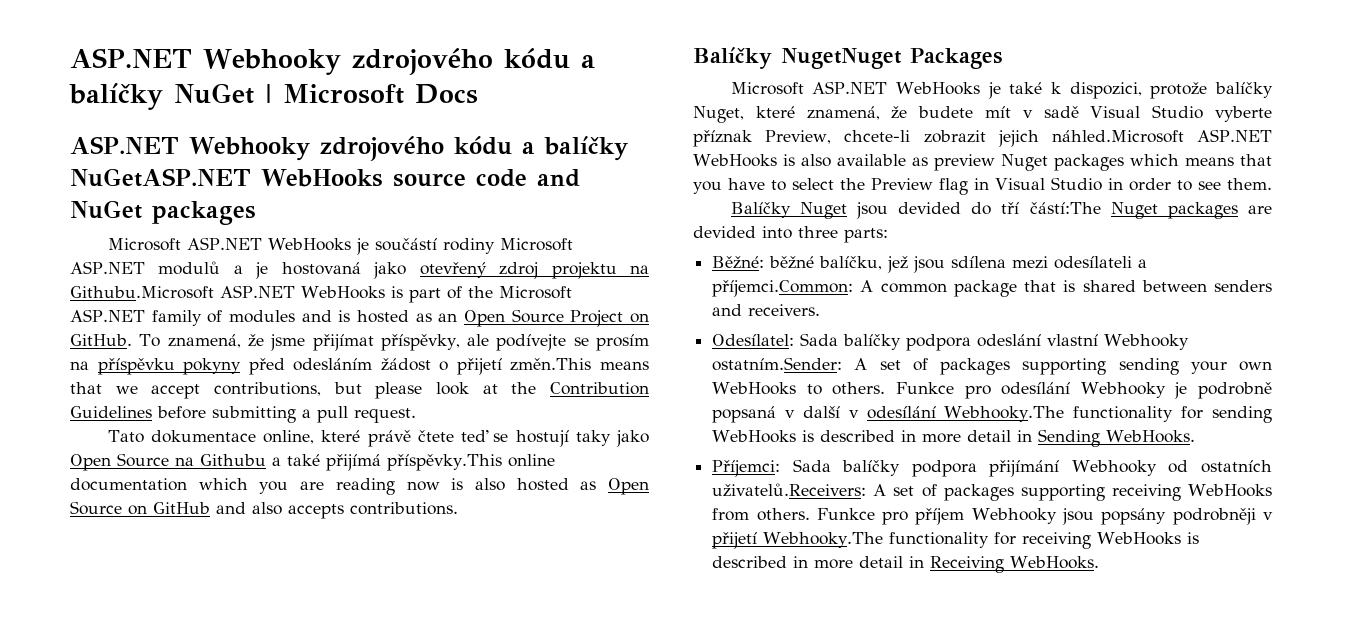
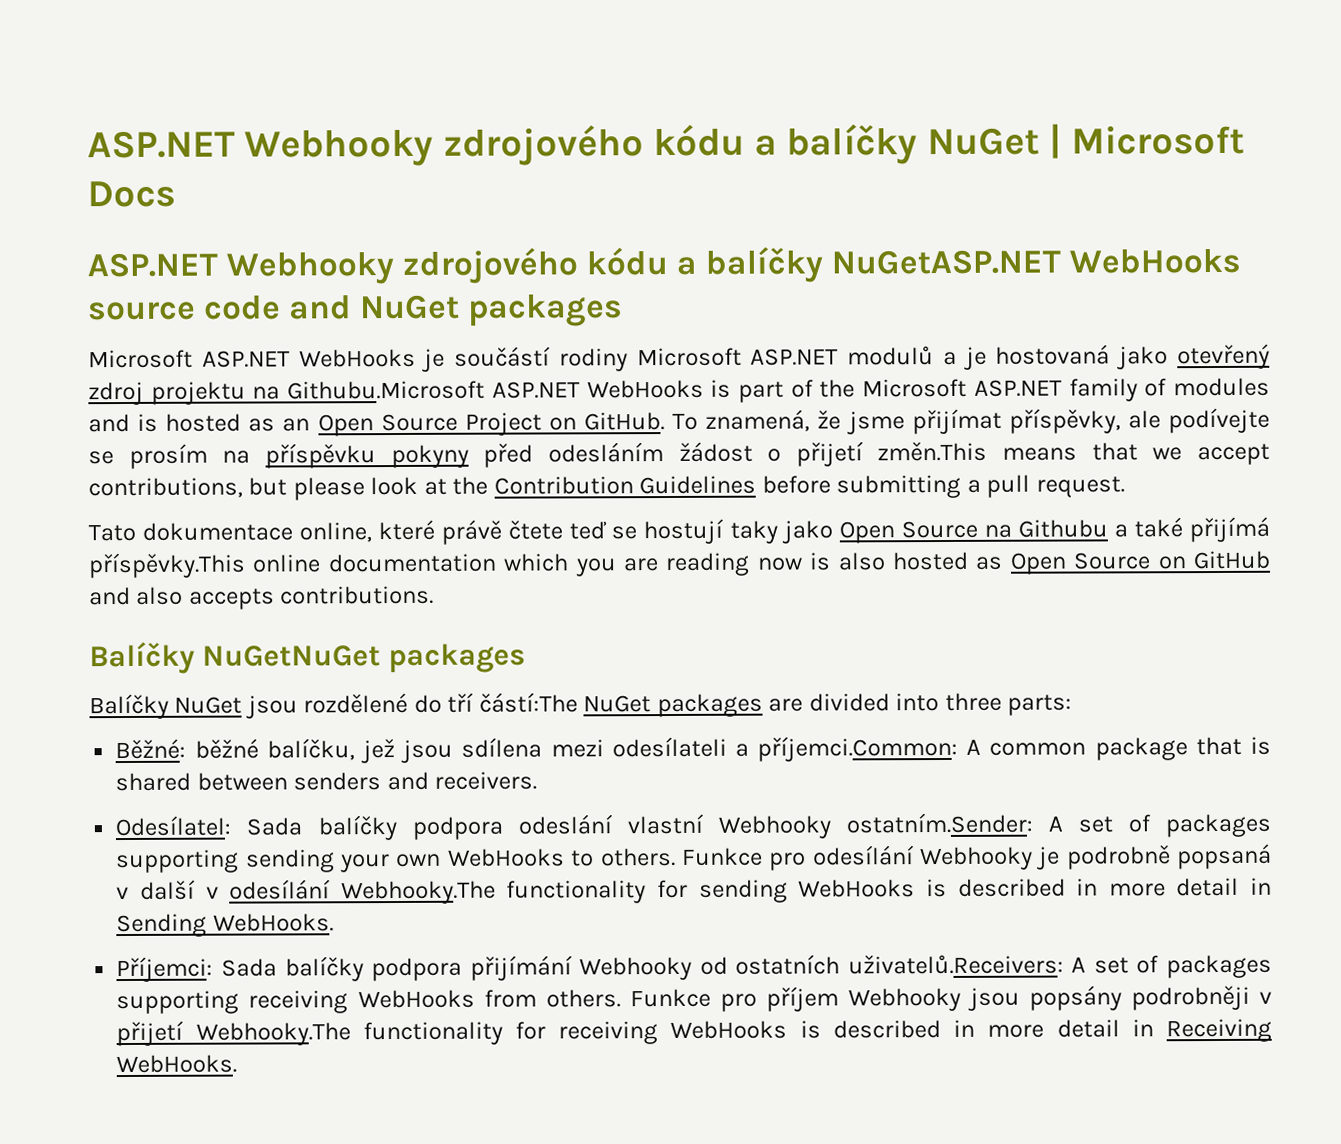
[781,48,1002,69] [730,81,1273,99] [693,105,1272,123] [693,129,1273,147] [693,154,1272,171] [693,177,1272,195] [730,202,962,219] NugetNuget Packages // Microsoft ASP.NET WebHooks je také k dispozici, protože balíčky Nuget, které znamená, že budete mít v sadě Visual Studio vyberte příznak Preview, chcete-li zobrazit jejich náhled.Microsoft ASP.NET WebHooks is also available as preview Nuget packages which means that you have to select the Preview flag in Visual Studio in order to see them. // Balíčky Nuget jsou devided -> [202,643,527,674] [89,692,409,720] NuGetNuGet packages // Balíčky NuGet jsou rozdělené
[1110,202,1158,219] Nuget -> [583,695,652,713] NuGet
[693,226,756,238] devided -> [808,693,890,712] divided

